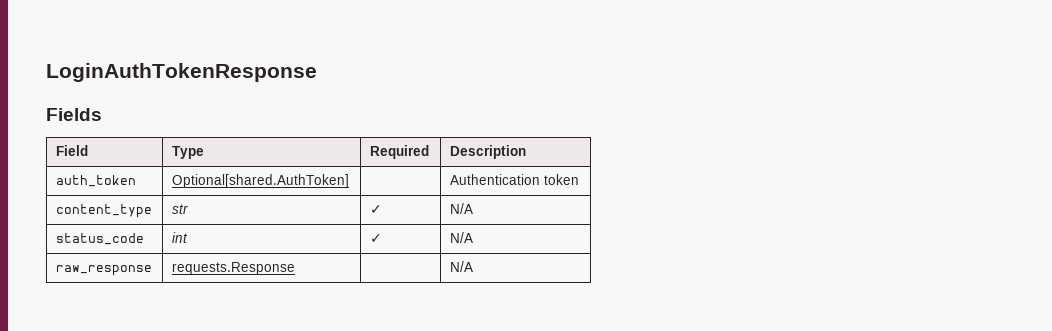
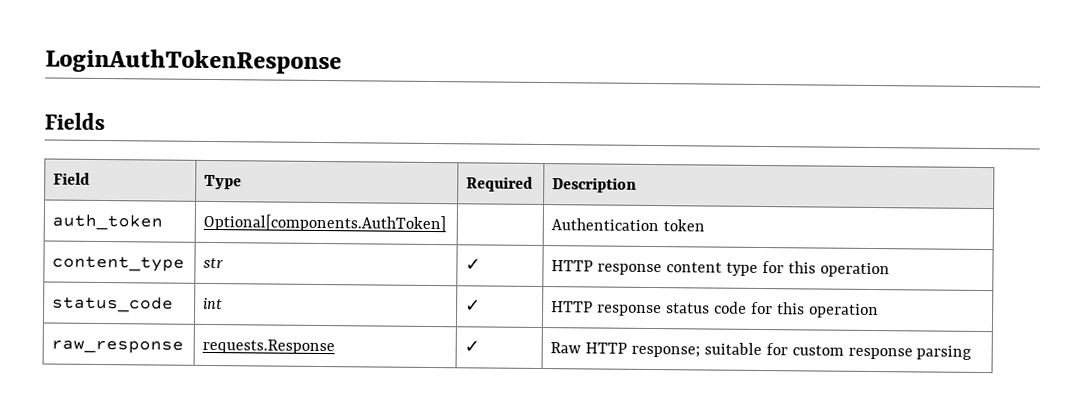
[171,174,349,188] Optional[shared.AuthToken] -> [203,213,447,233] Optional[components.AuthToken]
[449,203,473,214] [55,233,144,245] [171,232,188,243] [369,234,382,243] [449,232,473,243] [55,265,152,276] [171,262,295,275] [449,261,473,272] N/A // status_code | int | ✓ | N/A // raw_response | requests.Response | | N/A -> [551,260,890,278] [52,295,175,313] [203,297,224,310] [465,299,482,312] [551,301,879,319] [51,339,185,354] [202,338,336,355] [464,340,481,353] [550,342,973,360] HTTP response content type for this operation // status_code | int | ✓ | HTTP response status code for this operation // raw_response | requests.Response | ✓ | Raw HTTP response; suitable for custom response parsing

